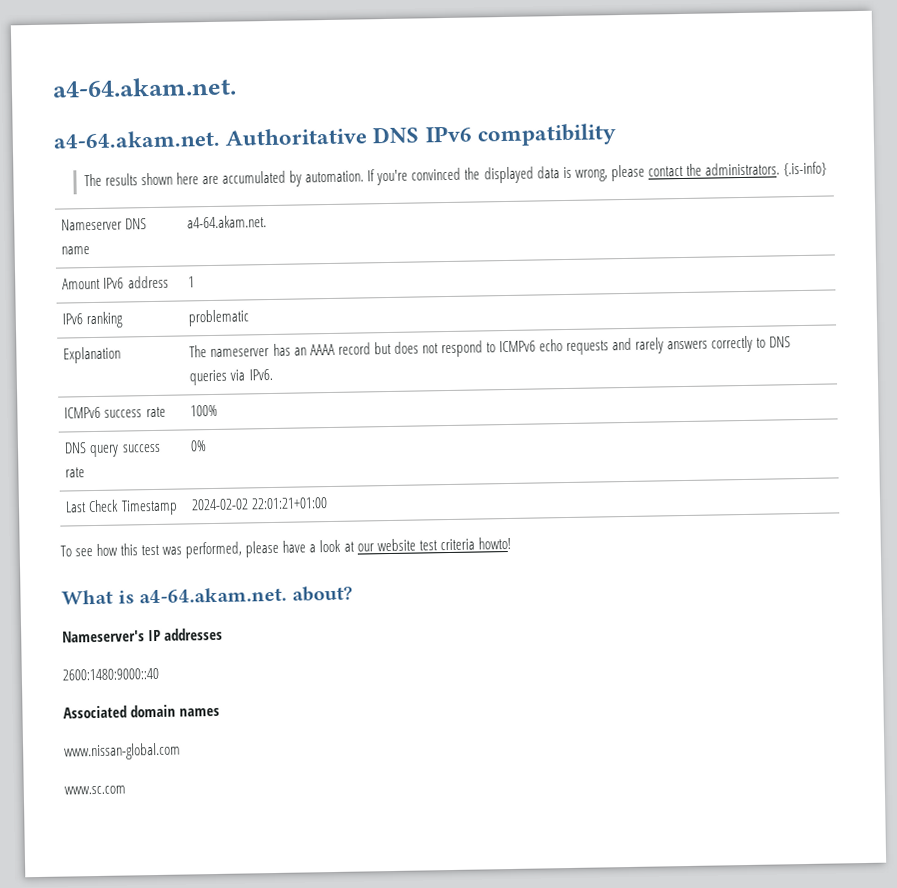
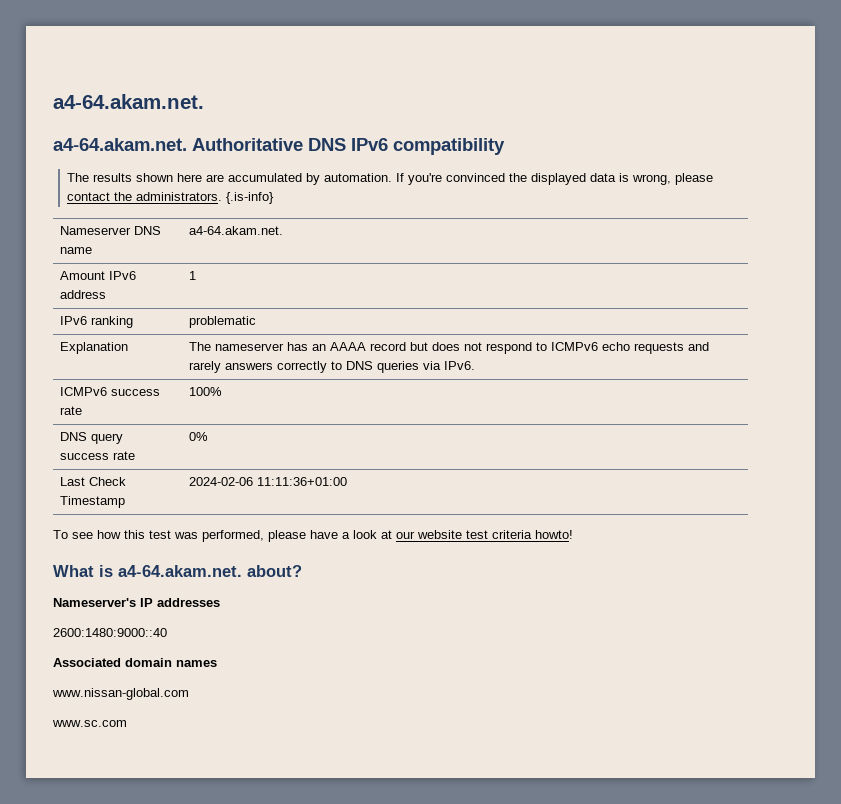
[191,497,329,511] 2024-02-02 22:01:21+01:00 -> [189,477,348,486] 2024-02-06 11:11:36+01:00

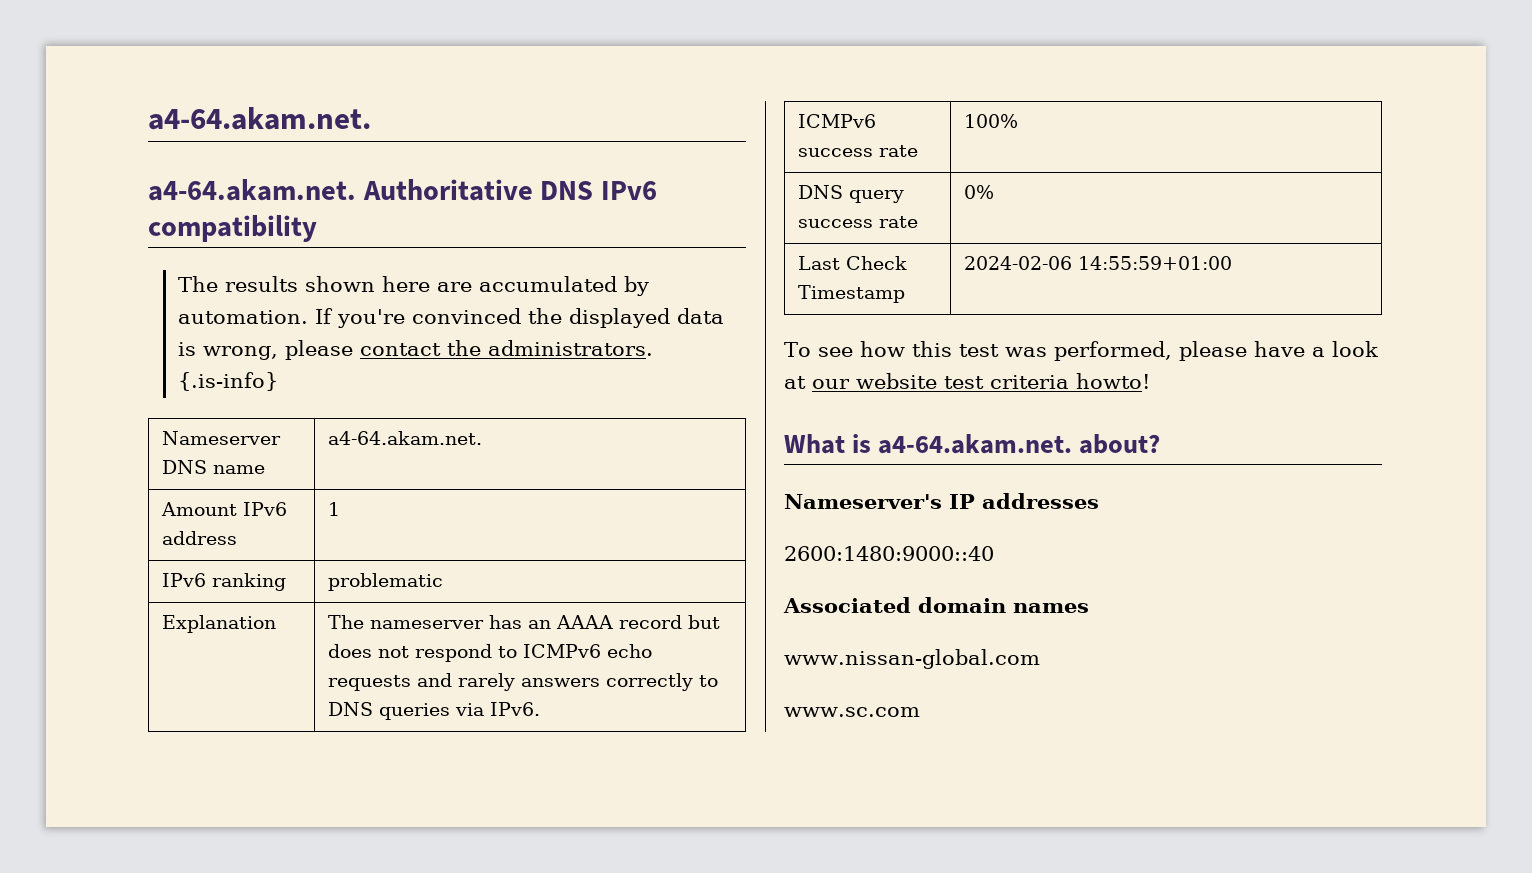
[257,477,348,486] 11:11:36+01:00 -> [1077,256,1232,270] 14:55:59+01:00

